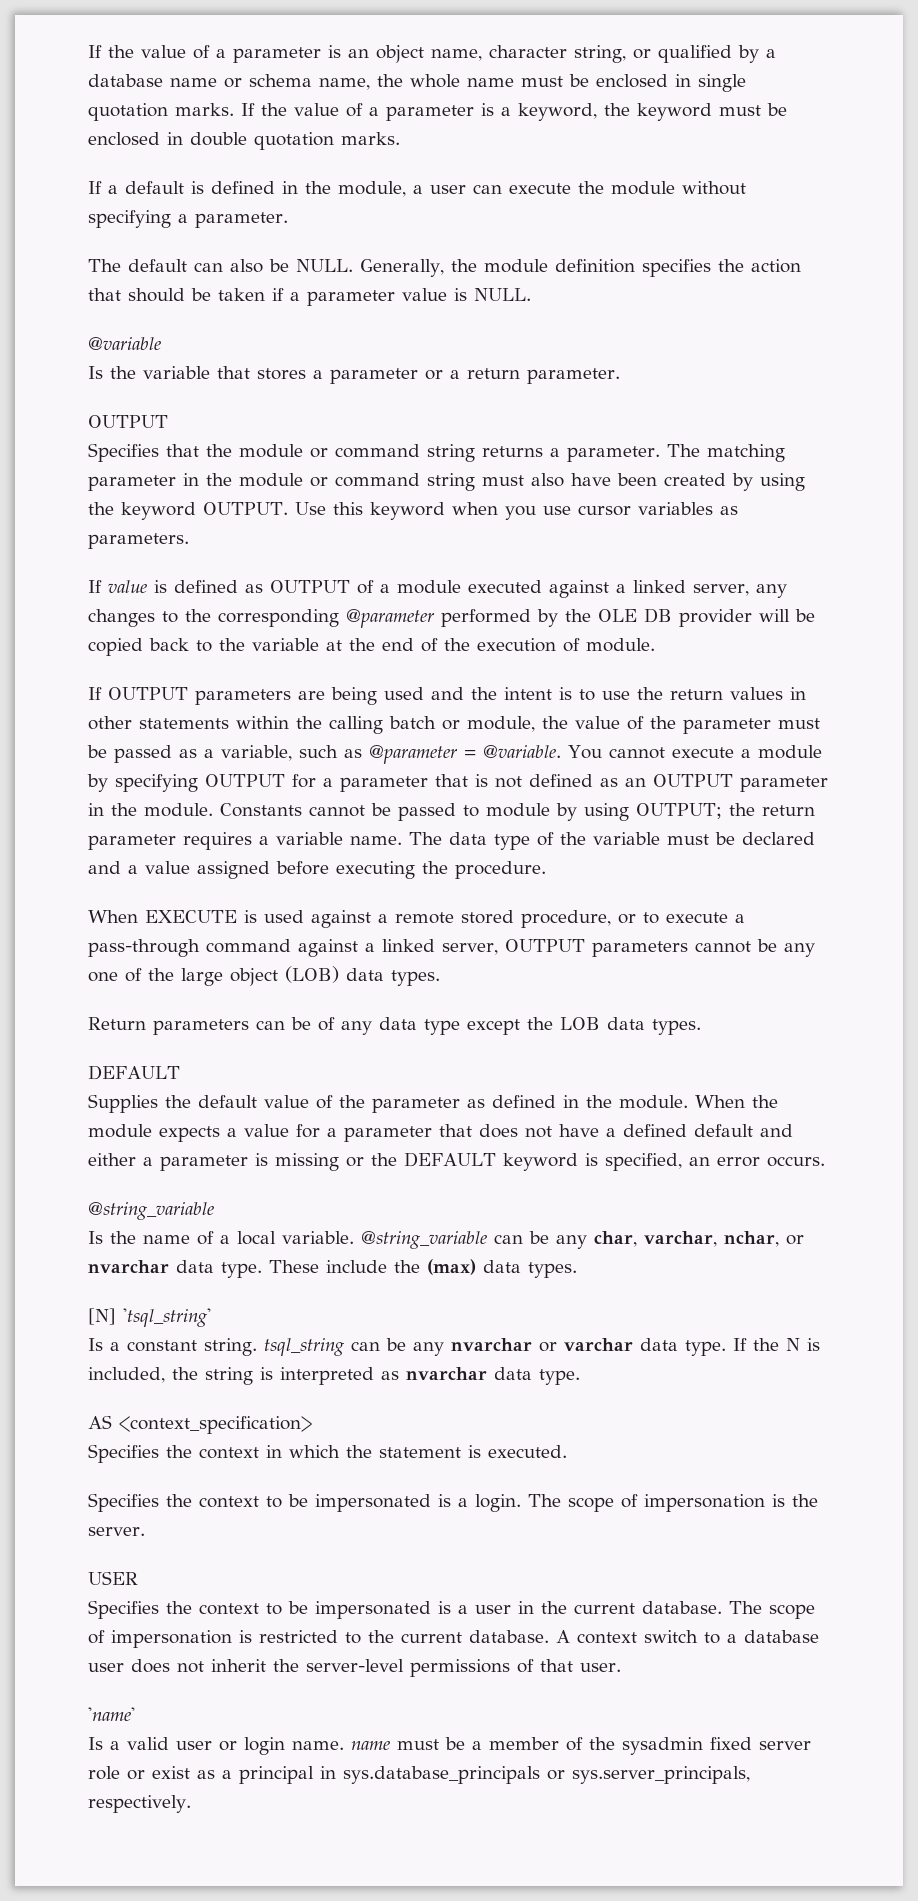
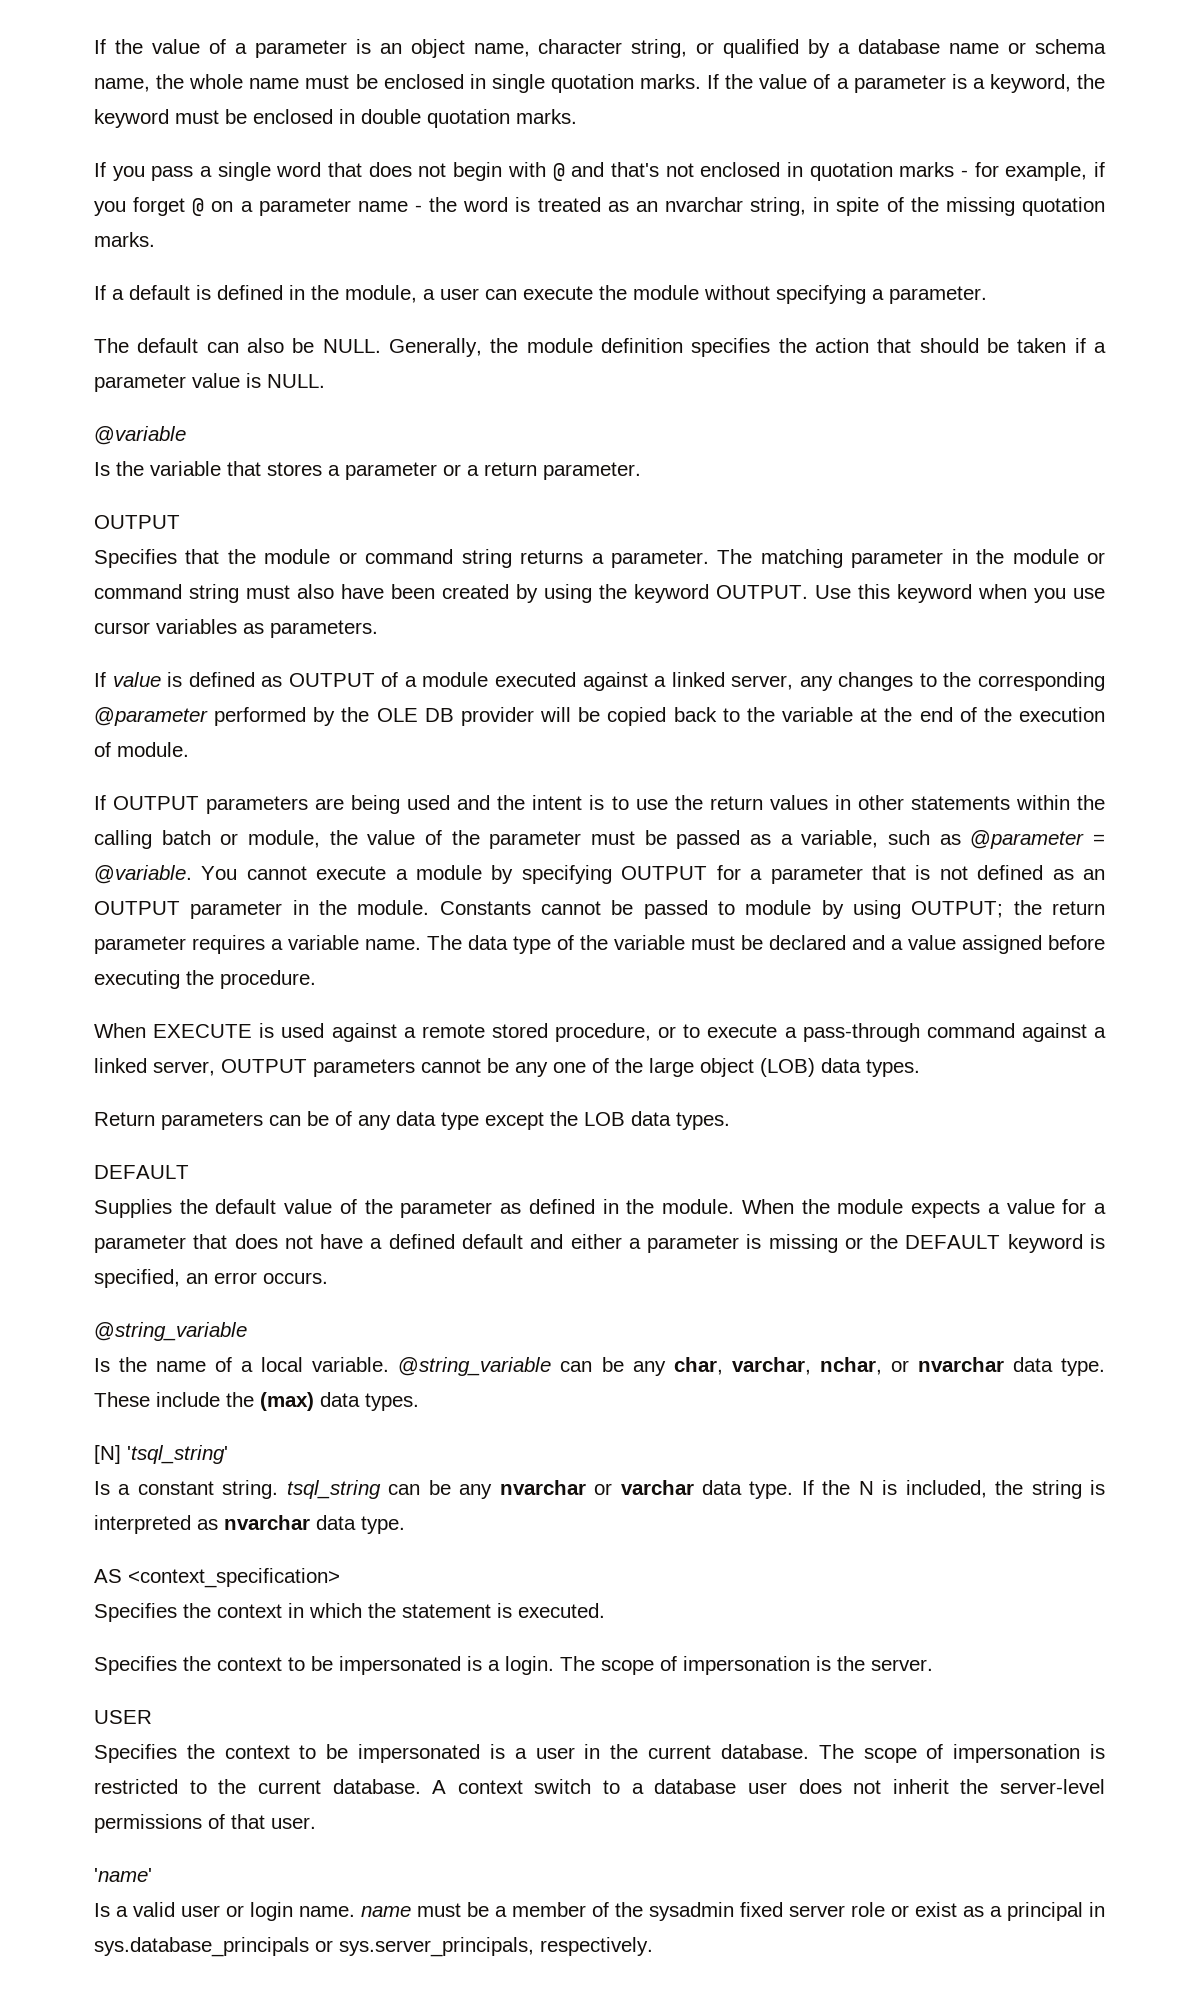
(400, 138) none -> [94,162,1105,181] [94,197,1105,216] [94,232,155,247] // If you pass a single word that does not begin with @ and that's not enclosed in quotation marks - for example, if you forget @ on a parameter name - the word is treated as an nvarchar string, in spite of the missing quotation marks.

